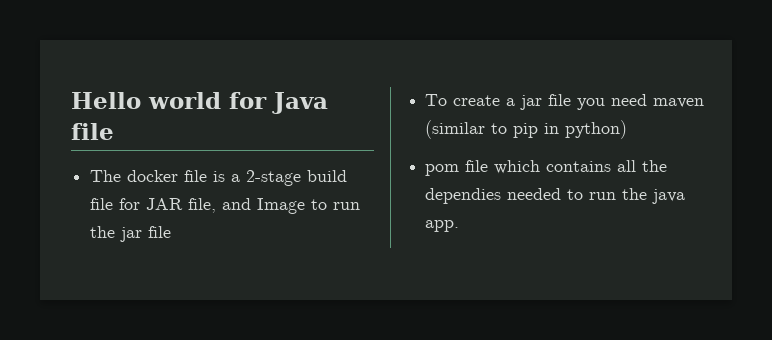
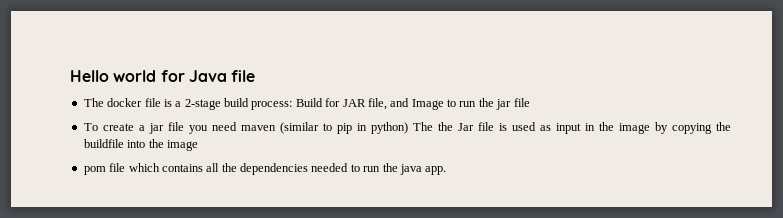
[90,198,114,210] file -> [251,98,323,110] process: Build
(628, 129) none -> [412,122,731,134] [83,139,198,151] The the Jar file is used as input in the image by copying the buildfile into the image
[425,188,502,204] dependies -> [240,163,308,175] dependencies

